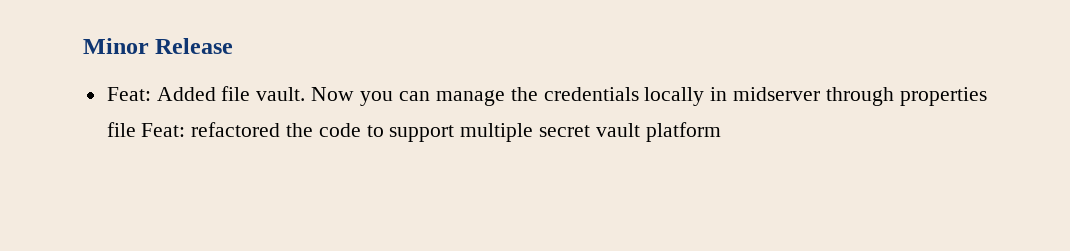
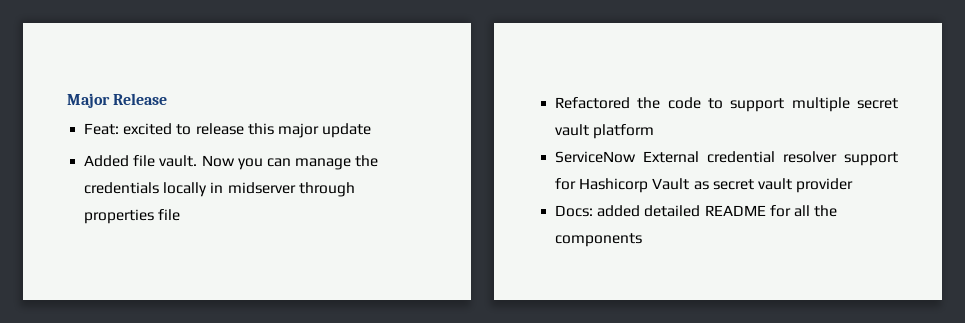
[83,38,149,54] Minor -> [67,93,110,108] Major
(151, 94) none -> [123,123,372,138] excited to release this major update //
[141,122,281,137] Feat: refactored -> [555,97,631,109] // Refactored
(721, 132) none -> [555,151,898,166] [555,178,854,193] [555,205,838,217] [555,233,643,247] // ServiceNow External credential resolver support for Hashicorp Vault as secret vault provider // Docs: added detailed README for all the components

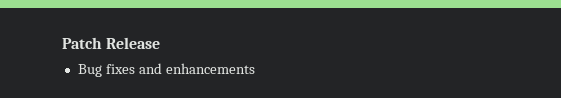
[67,93,110,108] Major -> [62,37,102,49] Patch
[84,123,372,138] [84,155,379,170] [84,182,355,197] [84,209,181,224] [555,97,898,112] [555,124,655,139] [555,151,898,166] [555,178,854,193] [555,205,838,217] [555,233,643,247] Feat: excited to release this major update // Added file vault. Now you can manage the credentials locally in midserver through properties file // Refactored the code to support multiple secret vault platform // ServiceNow External credential resolver support for Hashicorp Vault as secret vault provider // Docs: added detailed README for all the components -> [77,63,255,77] Bug fixes and enhancements

